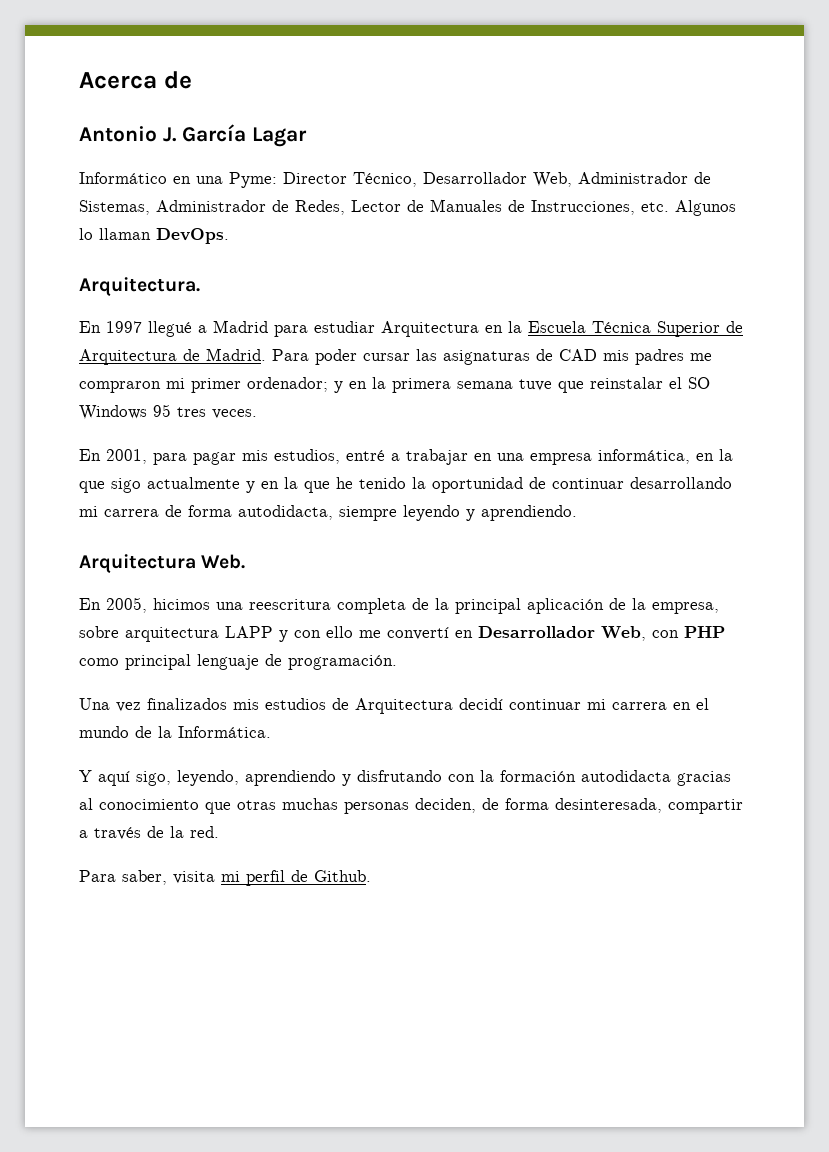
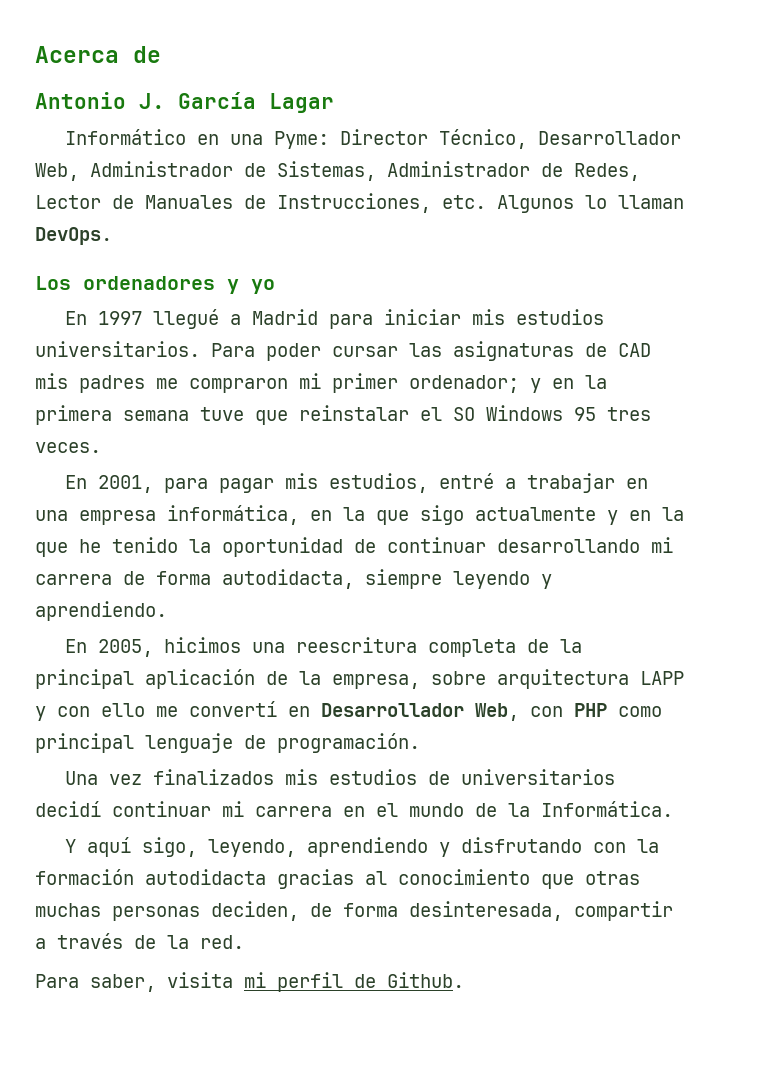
[79,277,200,296] Arquitectura. -> [35,276,275,294] Los ordenadores y yo
[314,321,743,337] [79,348,266,365] estudiar Arquitectura en la Escuela Técnica Superior de Arquitectura de Madrid. -> [384,309,605,325] [35,341,200,357] iniciar mis estudios universitarios.
[79,554,246,573] // Arquitectura Web. -> (167, 611) none
[355,698,453,714] Arquitectura -> [461,769,616,785] universitarios

